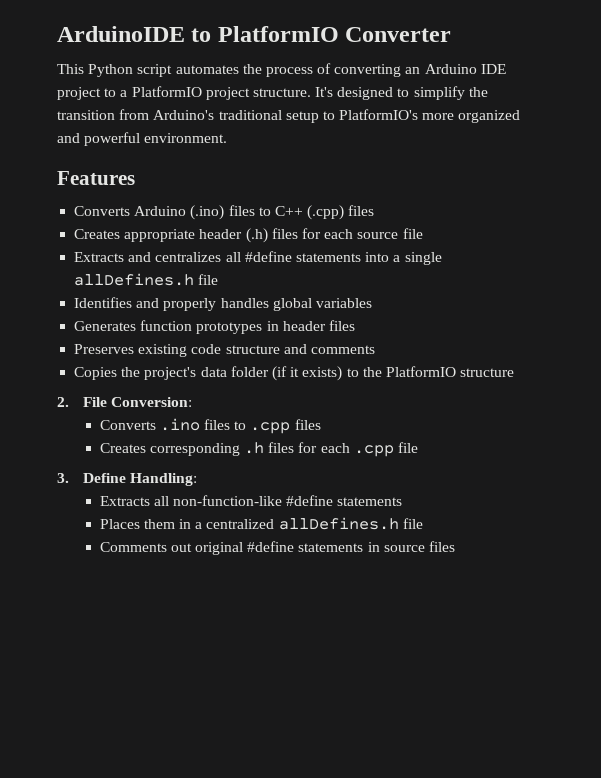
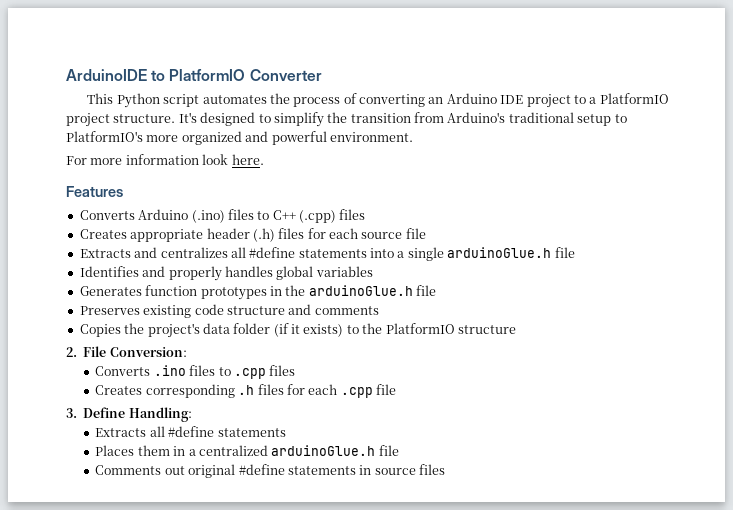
(228, 138) none -> [66,154,264,165] // For more information look here.
[74,273,195,286] allDefines.h -> [447,247,552,258] arduinoGlue.h
[282,320,355,331] header files -> [285,285,436,296] the arduinoGlue.h file
[172,495,282,506] non-function-like -> (165, 431) none
[278,517,399,530] allDefines.h -> [271,445,376,456] arduinoGlue.h

